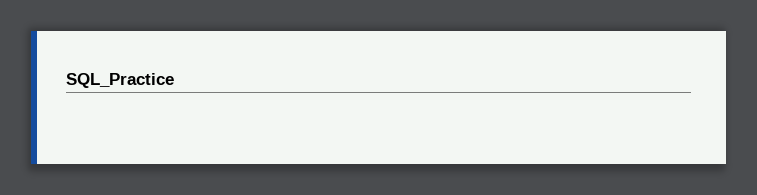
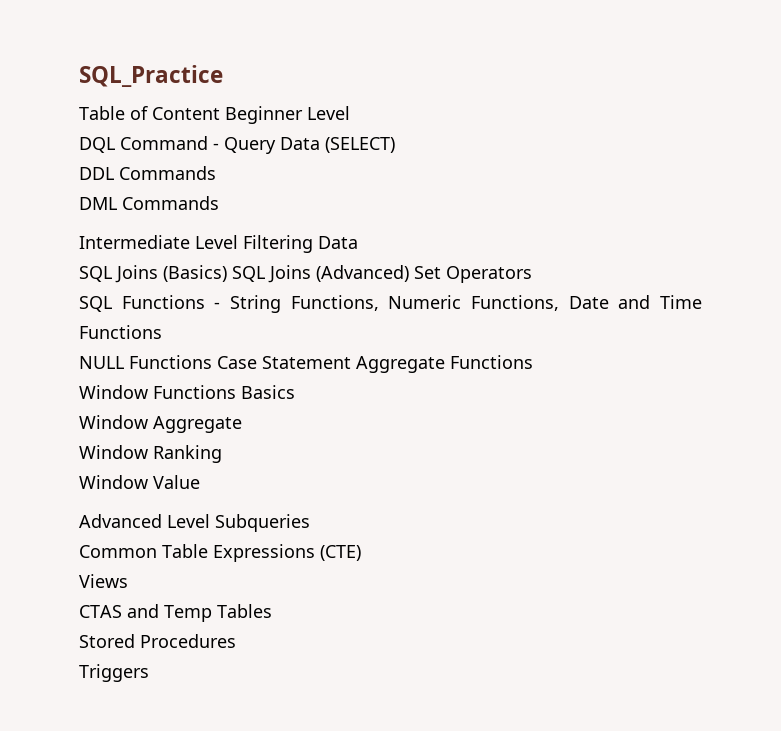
(174, 80) none -> [79,106,350,124] [79,136,395,154] [79,166,216,180] [79,196,219,210] [79,235,358,253] [79,265,532,283] [79,295,702,313] [79,325,162,339] [79,355,533,373] [79,385,295,399] [79,415,242,433] [79,445,222,463] [79,475,200,489] [79,514,310,532] [79,544,361,562] [79,574,128,588] [79,604,272,622] [79,634,236,648] [79,664,149,682] // Table of Content Beginner Level // DQL Command - Query Data (SELECT) // DDL Commands // DML Commands // Intermediate Level Filtering Data // SQL Joins (Basics) SQL Joins (Advanced) Set Operators // SQL Functions - String Functions, Numeric Functions, Date and Time Functions // NULL Functions Case Statement Aggregate Functions // Window Functions Basics // Window Aggregate // Window Ranking // Window Value // Advanced Level Subqueries // Common Table Expressions (CTE) // Views // CTAS and Temp Tables // Stored Procedures // Triggers

